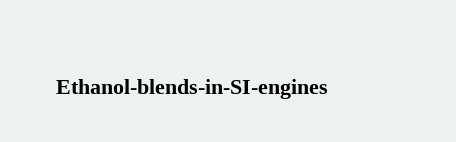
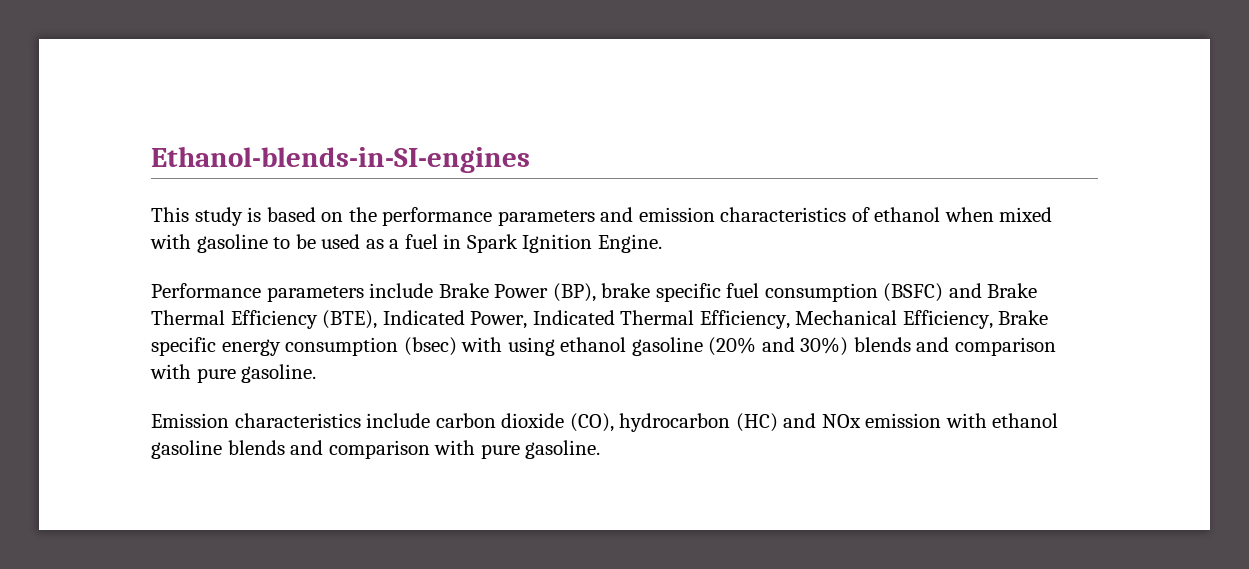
(328, 89) none -> [151,207,1053,226] [150,234,662,253] [151,283,1038,302] [151,310,1049,329] [151,337,1056,356] [150,364,317,383] [151,413,1059,432] [151,440,601,459] // This study is based on the performance parameters and emission characteristics of ethanol when mixed with gasoline to be used as a fuel in Spark Ignition Engine. // Performance parameters include Brake Power (BP), brake specific fuel consumption (BSFC) and Brake Thermal Efficiency (BTE), Indicated Power, Indicated Thermal Efficiency, Mechanical Efficiency, Brake specific energy consumption (bsec) with using ethanol gasoline (20% and 30%) blends and comparison with pure gasoline. // Emission characteristics include carbon dioxide (CO), hydrocarbon (HC) and NOx emission with ethanol gasoline blends and comparison with pure gasoline.

